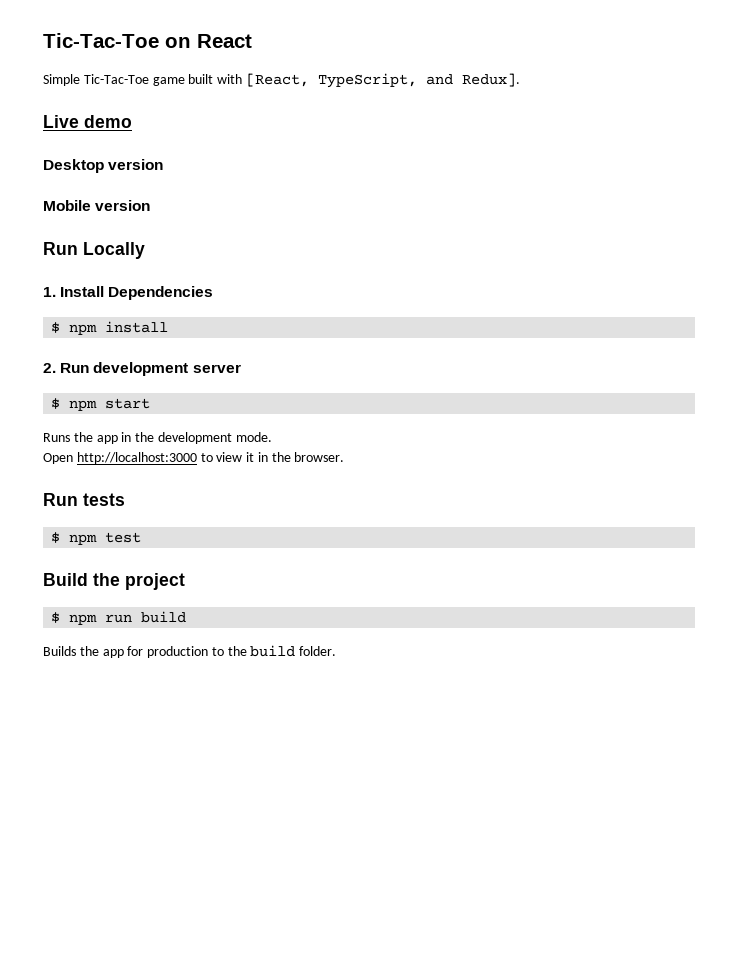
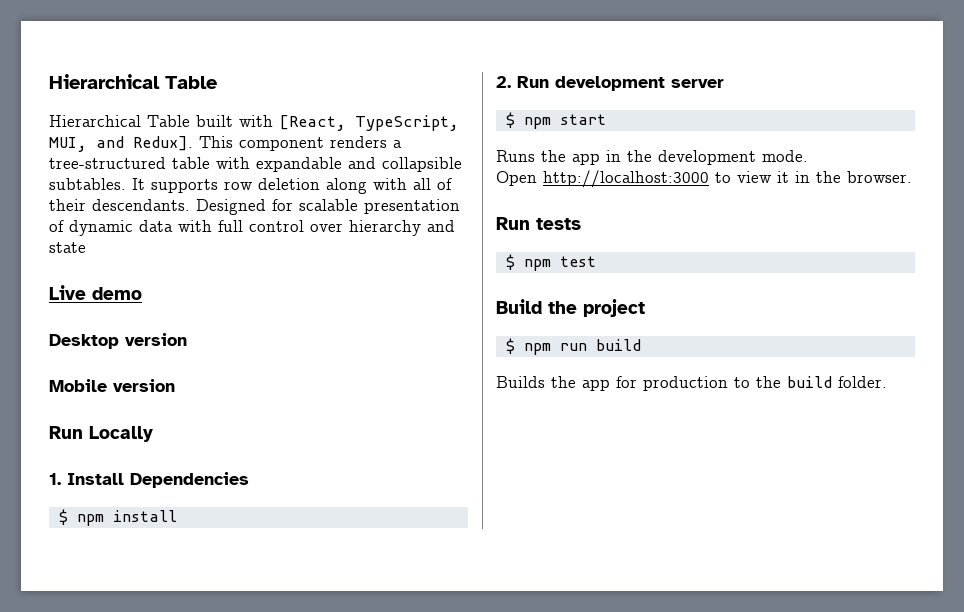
[43,33,252,48] [43,74,185,86] Tic-Tac-Toe on React // Simple Tic-Tac-Toe game -> [49,74,217,89] [49,115,190,127] Hierarchical Table // Hierarchical Table
(417, 80) none -> [49,137,87,152] MUI,
(520, 80) none -> [199,136,402,151] [49,157,462,172] [49,178,452,194] [49,199,460,215] [49,220,455,236] [49,242,86,253] This component renders a tree-structured table with expandable and collapsible subtables. It supports row deletion along with all of their descendants. Designed for scalable presentation of dynamic data with full control over hierarchy and state

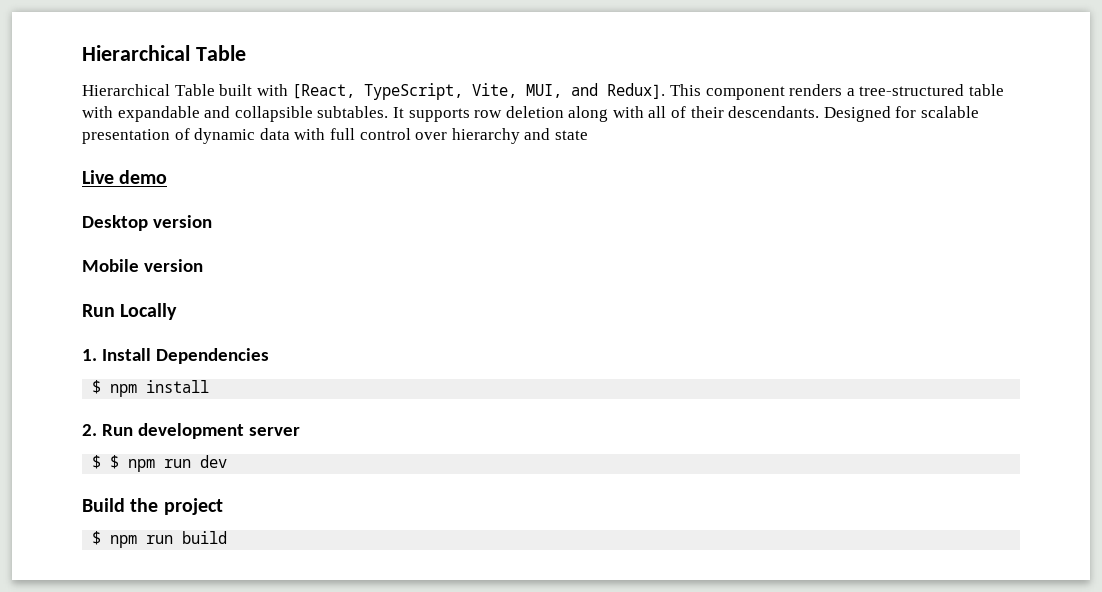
(459, 123) none -> [472,83,518,98] Vite,
[523,114,606,129] [496,150,808,165] [496,170,912,188] [496,217,581,230] [505,254,596,271] npm start // Runs the app in the development mode. // Open http://localhost:3000 to view it in the browser. // Run tests // $ npm test -> [110,455,228,472] $ npm run dev
[496,376,887,391] // Builds the app for production to the build folder. -> (228, 537) none

